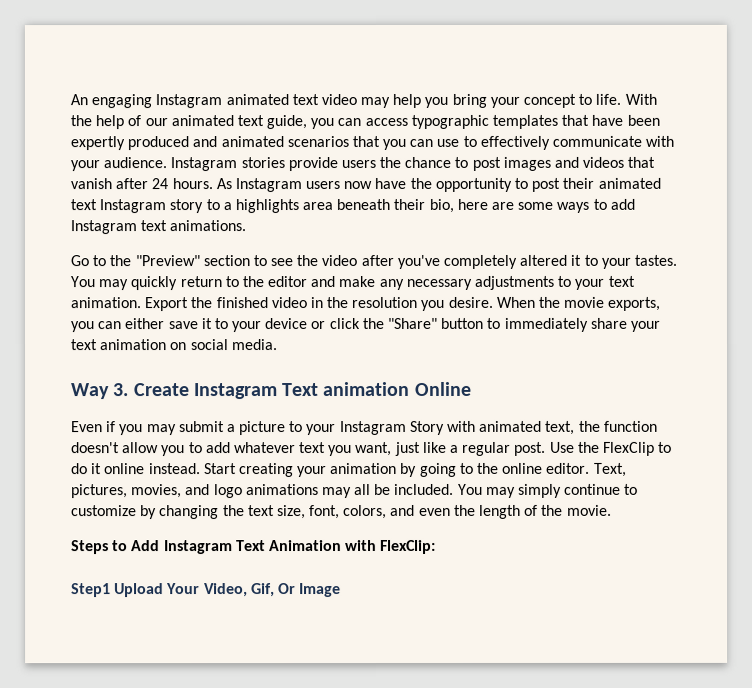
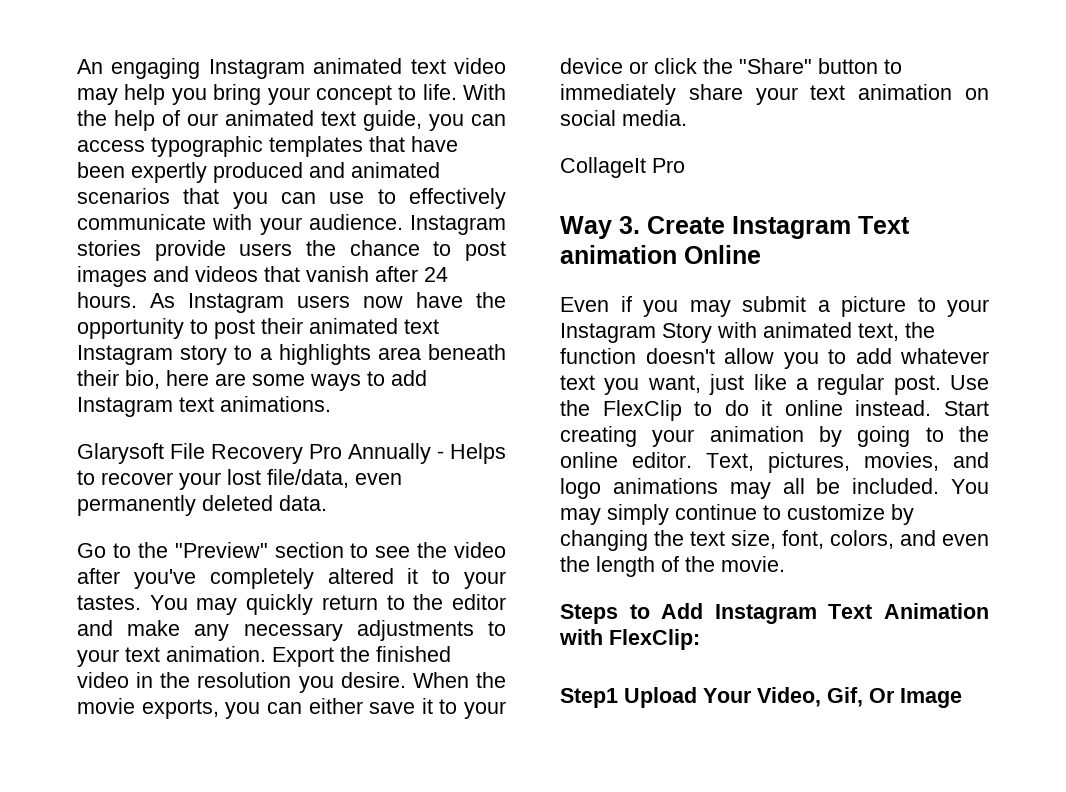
(247, 226) none -> [77,443,506,464] [77,469,402,490] [77,495,327,516] // Glarysoft File Recovery Pro Annually - Helps to recover your lost file/data, even permanently deleted data.
(278, 345) none -> [560,157,685,178] // CollageIt Pro

